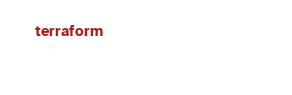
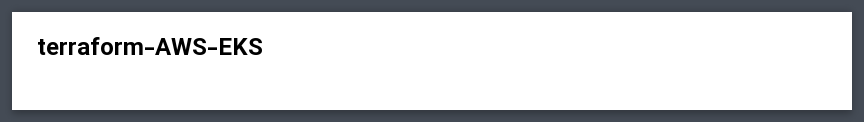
[35,25,103,36] terraform -> [37,37,263,55] terraform-AWS-EKS

